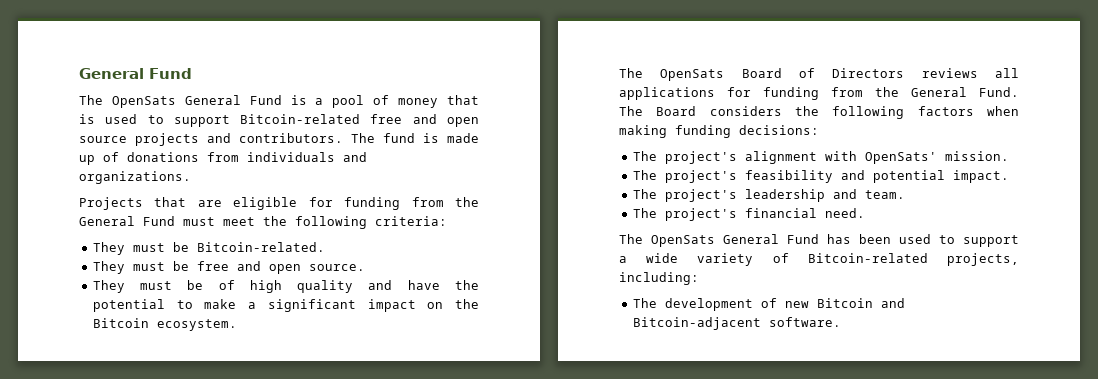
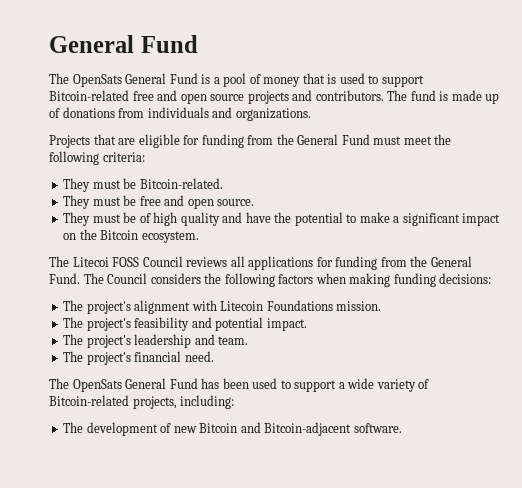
[660,68,905,81] OpenSats Board of Directors -> [72,256,183,267] Litecoi FOSS Council
[656,106,697,116] Board -> [107,273,148,284] Council
[864,152,937,164] OpenSats' -> [220,300,333,311] Litecoin Foundations

